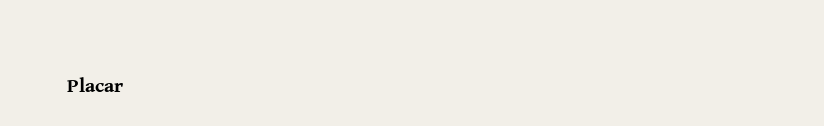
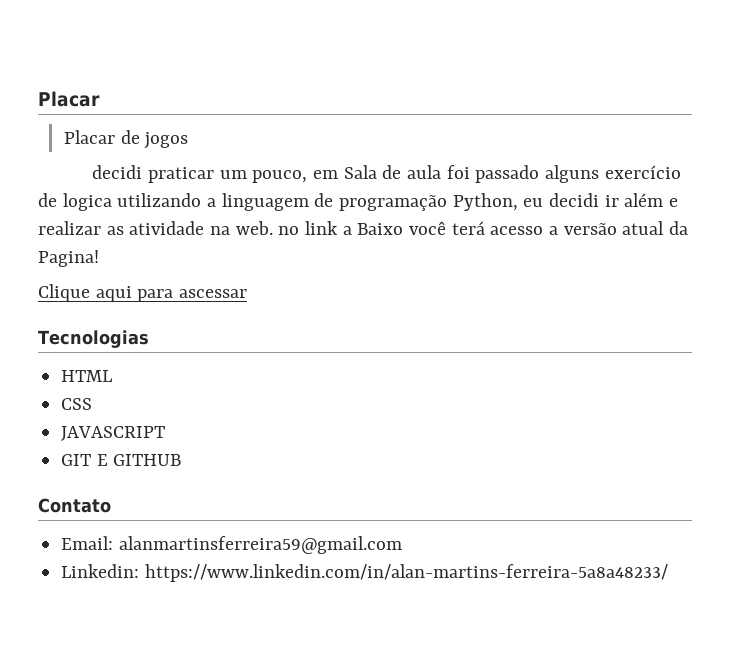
[67,77,123,92] Placar -> [38,91,100,107] [63,130,189,149] [92,165,681,183] [38,193,679,211] [38,221,689,235] [38,250,99,267] [38,284,248,302] [38,330,149,348] [61,370,113,382] [61,398,93,410] [61,426,166,441] [61,454,182,466] [38,498,111,513] [61,536,402,554] [61,564,668,582] Placar // Placar de jogos // decidi praticar um pouco, em Sala de aula foi passado alguns exercício de logica utilizando a linguagem de programação Python, eu decidi ir além e realizar as atividade na web. no link a Baixo você terá acesso a versão atual da Pagina! // Clique aqui para ascessar // Tecnologias // HTML // CSS // JAVASCRIPT // GIT E GITHUB // Contato // Email: alanmartinsferreira59@gmail.com // Linkedin: https://www.linkedin.com/in/alan-martins-ferreira-5a8a48233/

